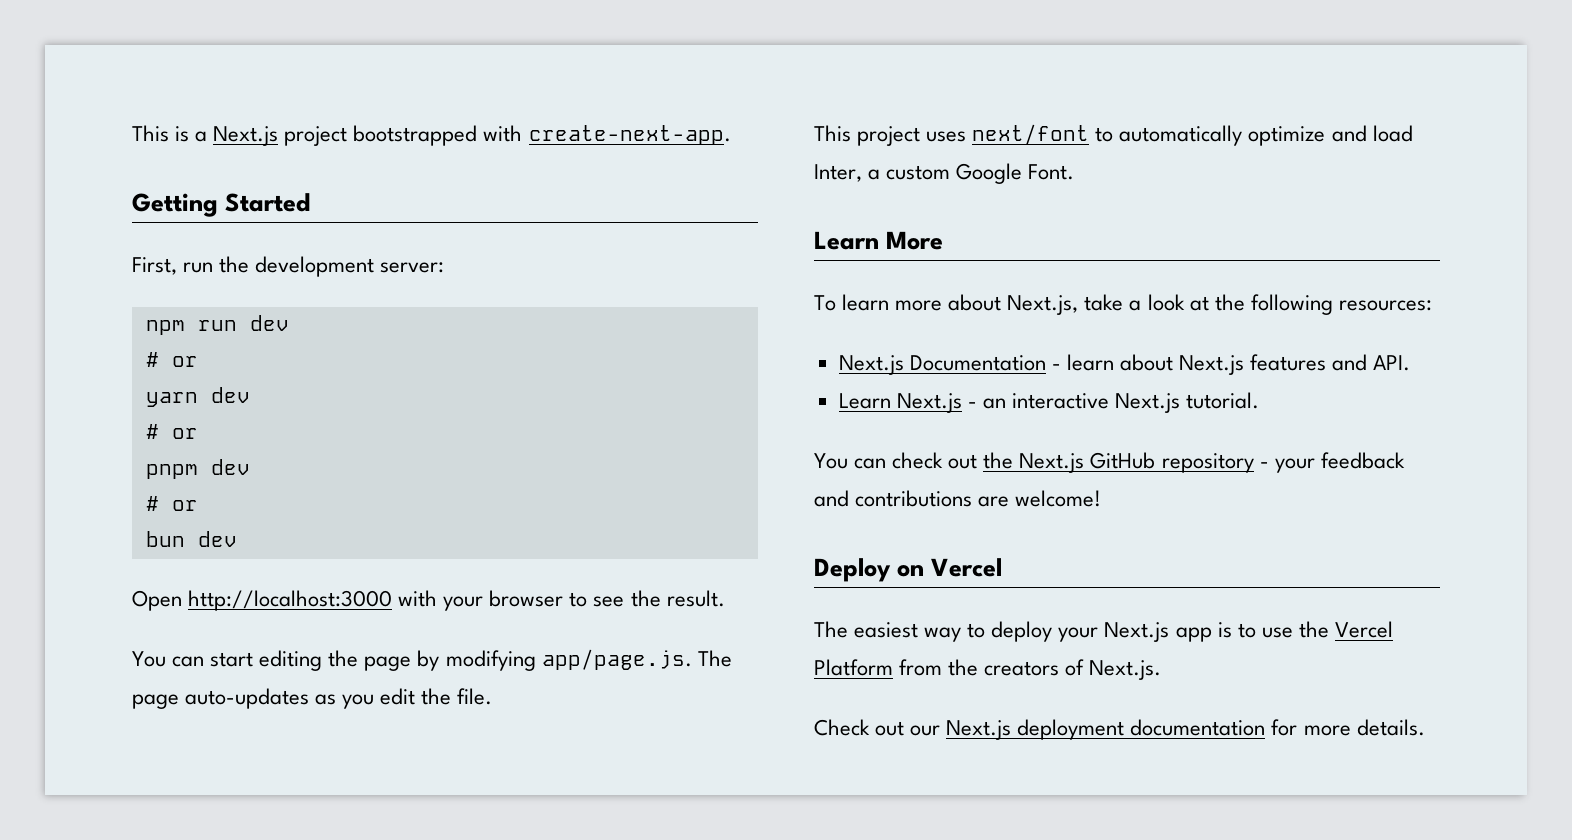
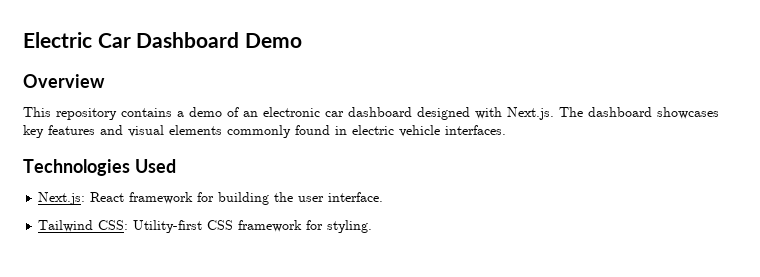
[132,125,731,146] [132,193,312,217] [132,256,445,277] [145,315,289,335] [145,352,198,367] [145,387,250,407] [145,424,198,439] [145,459,250,479] [145,496,198,511] [145,531,237,547] [132,590,725,611] [132,649,732,671] [132,688,493,709] [814,124,1413,146] [814,163,1075,184] [814,231,944,250] [814,294,1432,315] [838,354,1411,375] [838,392,1260,413] [814,452,1405,473] [814,490,1102,507] [814,558,1003,582] [814,621,1393,642] [814,659,1162,680] [814,719,1425,740] This is a Next.js project bootstrapped with create-next-app. // Getting Started // First, run the development server: // npm run dev // # or // yarn dev // # or // pnpm dev // # or // bun dev // Open http://localhost:3000 with your browser to see the result. // You can start editing the page by modifying app/page.js. The page auto-updates as you edit the file. // This project uses next/font to automatically optimize and load Inter, a custom Google Font. // Learn More // To learn more about Next.js, take a look at the following resources: // Next.js Documentation - learn about Next.js features and API. // Learn Next.js - an interactive Next.js tutorial. // You can check out the Next.js GitHub repository - your feedback and contributions are welcome! // Deploy on Vercel // The easiest way to deploy your Next.js app is to use the Vercel Platform from the creators of Next.js. // Check out our Next.js deployment documentation for more details. -> [23,32,303,48] [23,74,105,88] [23,107,719,120] [23,125,506,138] [23,159,176,176] [38,192,384,205] [38,220,373,233] Electric Car Dashboard Demo // Overview // This repository contains a demo of an electronic car dashboard designed with Next.js. The dashboard showcases key features and visual elements commonly found in electric vehicle interfaces. // Technologies Used // Next.js: React framework for building the user interface. // Tailwind CSS: Utility-first CSS framework for styling.

